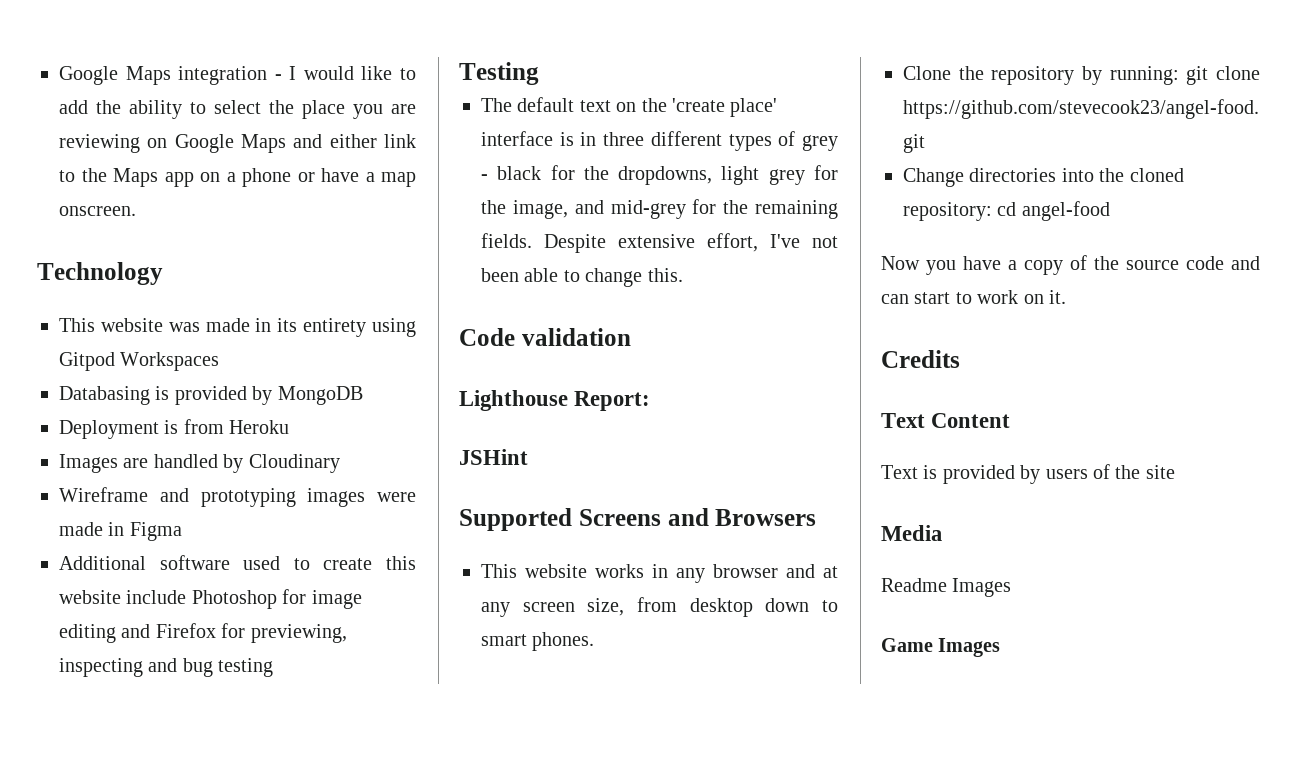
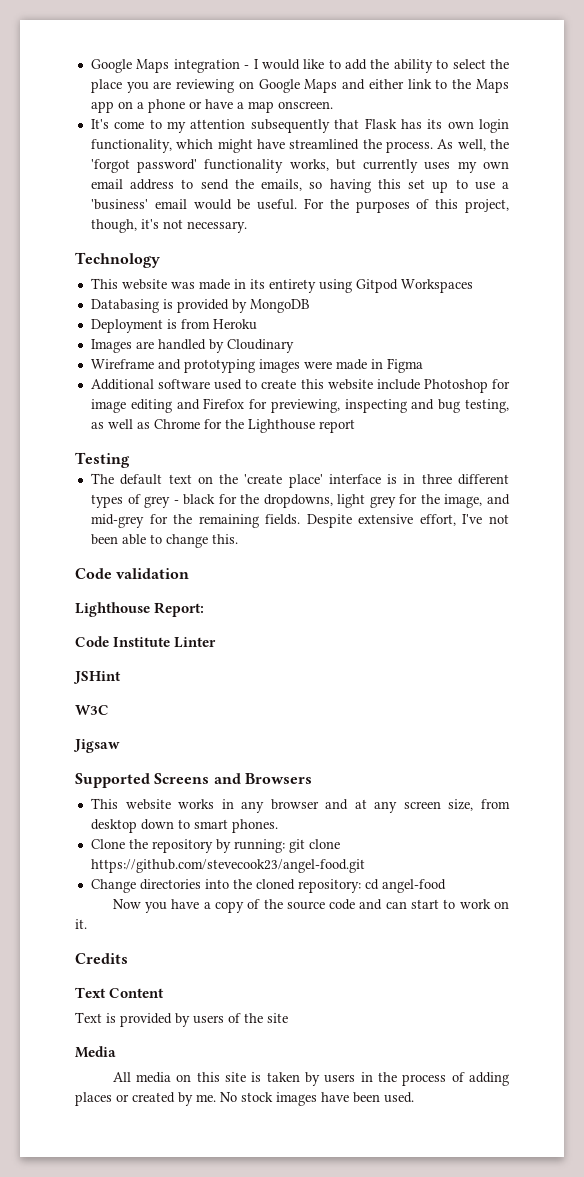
(136, 211) none -> [90,118,510,133] [90,139,510,153] [90,159,510,173] [90,179,509,193] [90,198,510,213] [90,219,247,233] // It's come to my attention subsequently that Flask has its own login functionality, which might have streamlined the process. As well, the 'forgot password' functionality works, but currently uses my own email address to send the emails, so having this set up to use a 'business' email would be useful. For the purposes of this project, though, it's not necessary.
[218,658,274,677] testing -> [465,399,510,413] [90,419,355,433] testing, as well as Chrome for the Lighthouse report
(651, 401) none -> [75,636,217,648] // Code Institute Linter
(528, 457) none -> [75,705,109,715] [73,739,120,753] // W3C // Jigsaw
[881,578,1012,597] [881,638,1001,657] Readme Images // Game Images -> [112,1072,509,1086] [75,1092,414,1106] All media on this site is taken by users in the process of adding places or created by me. No stock images have been used.

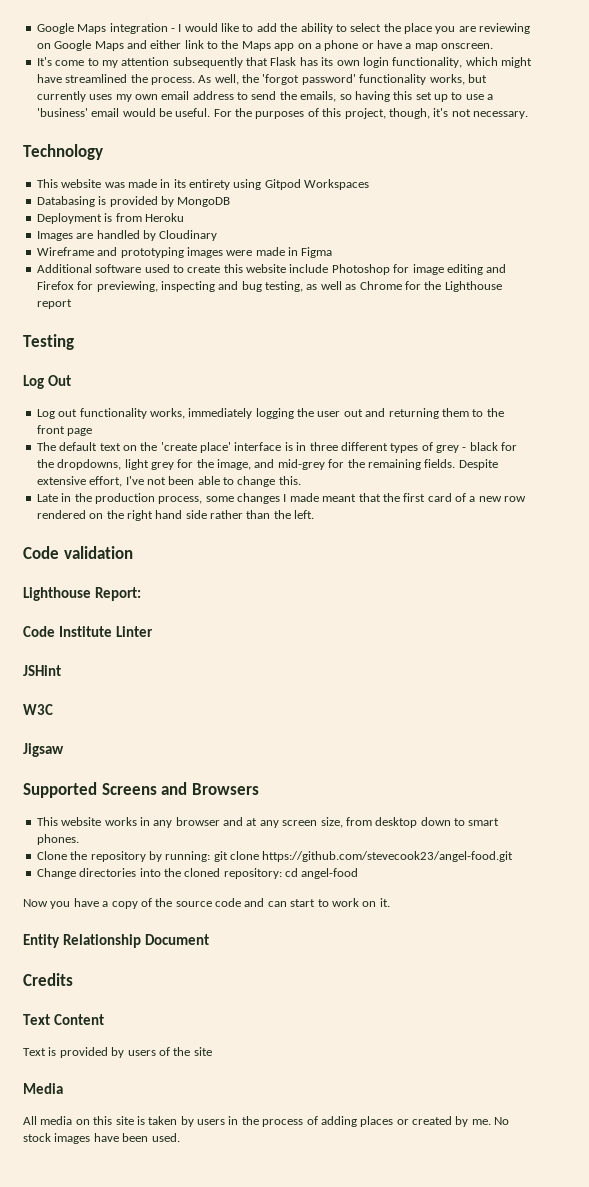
(130, 460) none -> [23,375,71,389] [36,408,504,419] [36,425,93,436] // Log Out // Log out functionality works, immediately logging the user out and returning them to the front page
(238, 539) none -> [36,493,527,504] [36,510,315,521] // Late in the production process, some changes I made meant that the first card of a new row rendered on the right hand side rather than the left.
(87, 924) none -> [23,934,209,948] // Entity Relationship Document

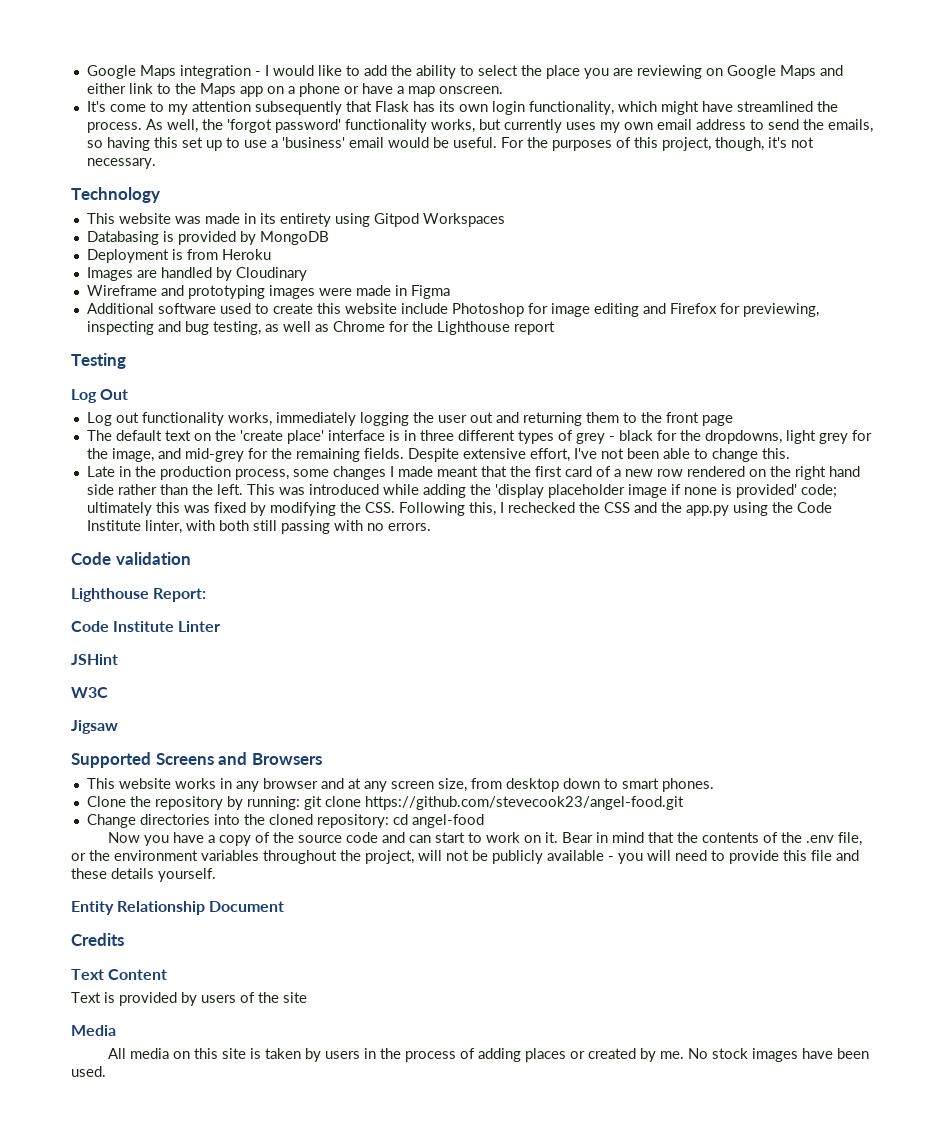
(315, 514) none -> [246,484,837,498] [86,502,832,516] [86,520,431,534] This was introduced while adding the 'display placeholder image if none is provided' code; ultimately this was fixed by modifying the CSS. Following this, I rechecked the CSS and the app.py using the Code Institute linter, with both still passing with no errors.
(390, 902) none -> [562,832,863,846] [71,850,859,864] [71,868,216,882] Bear in mind that the contents of the .env file, or the environment variables throughout the project, will not be publicly available - you will need to provide this file and these details yourself.

